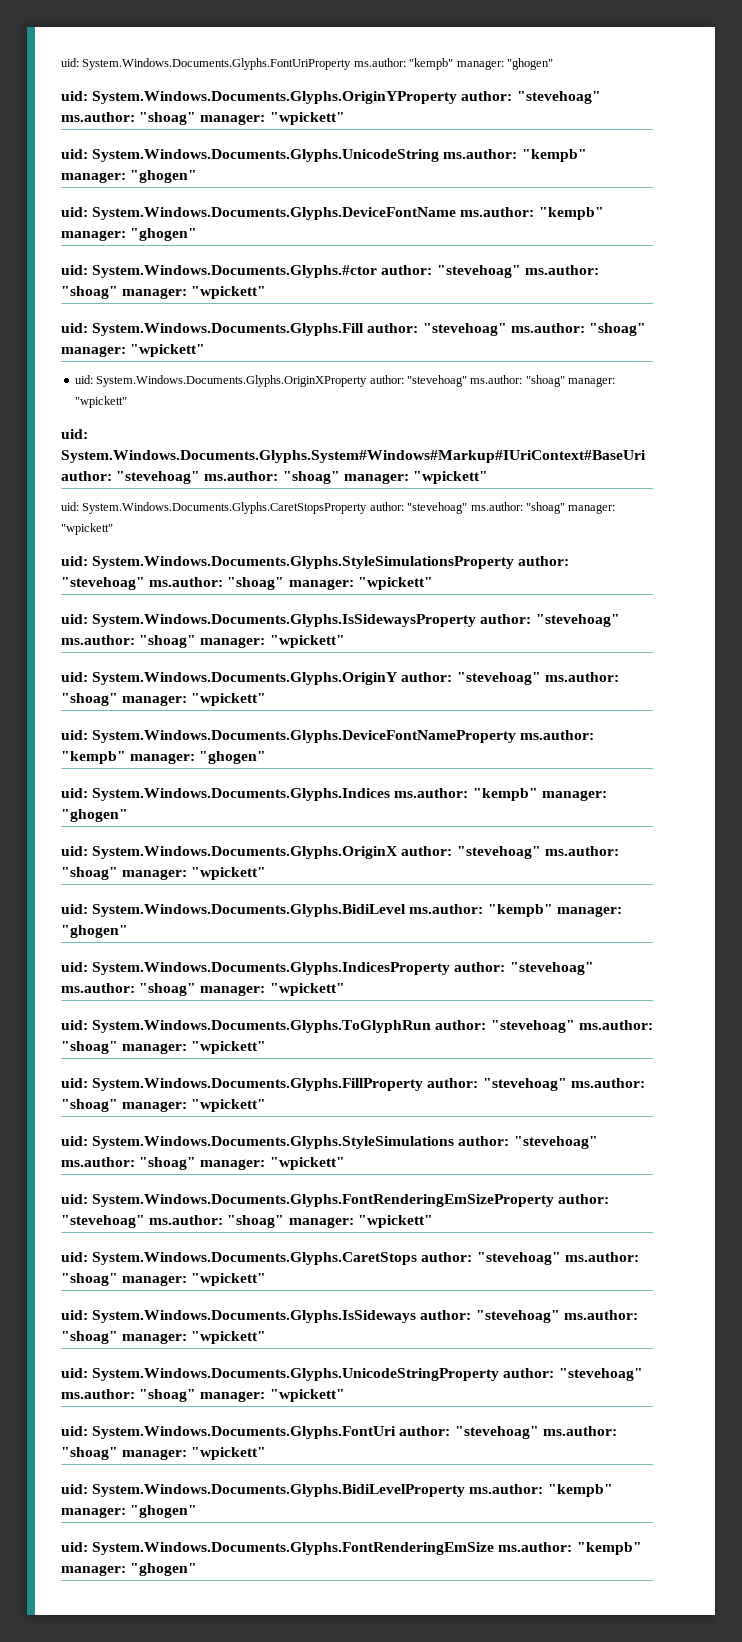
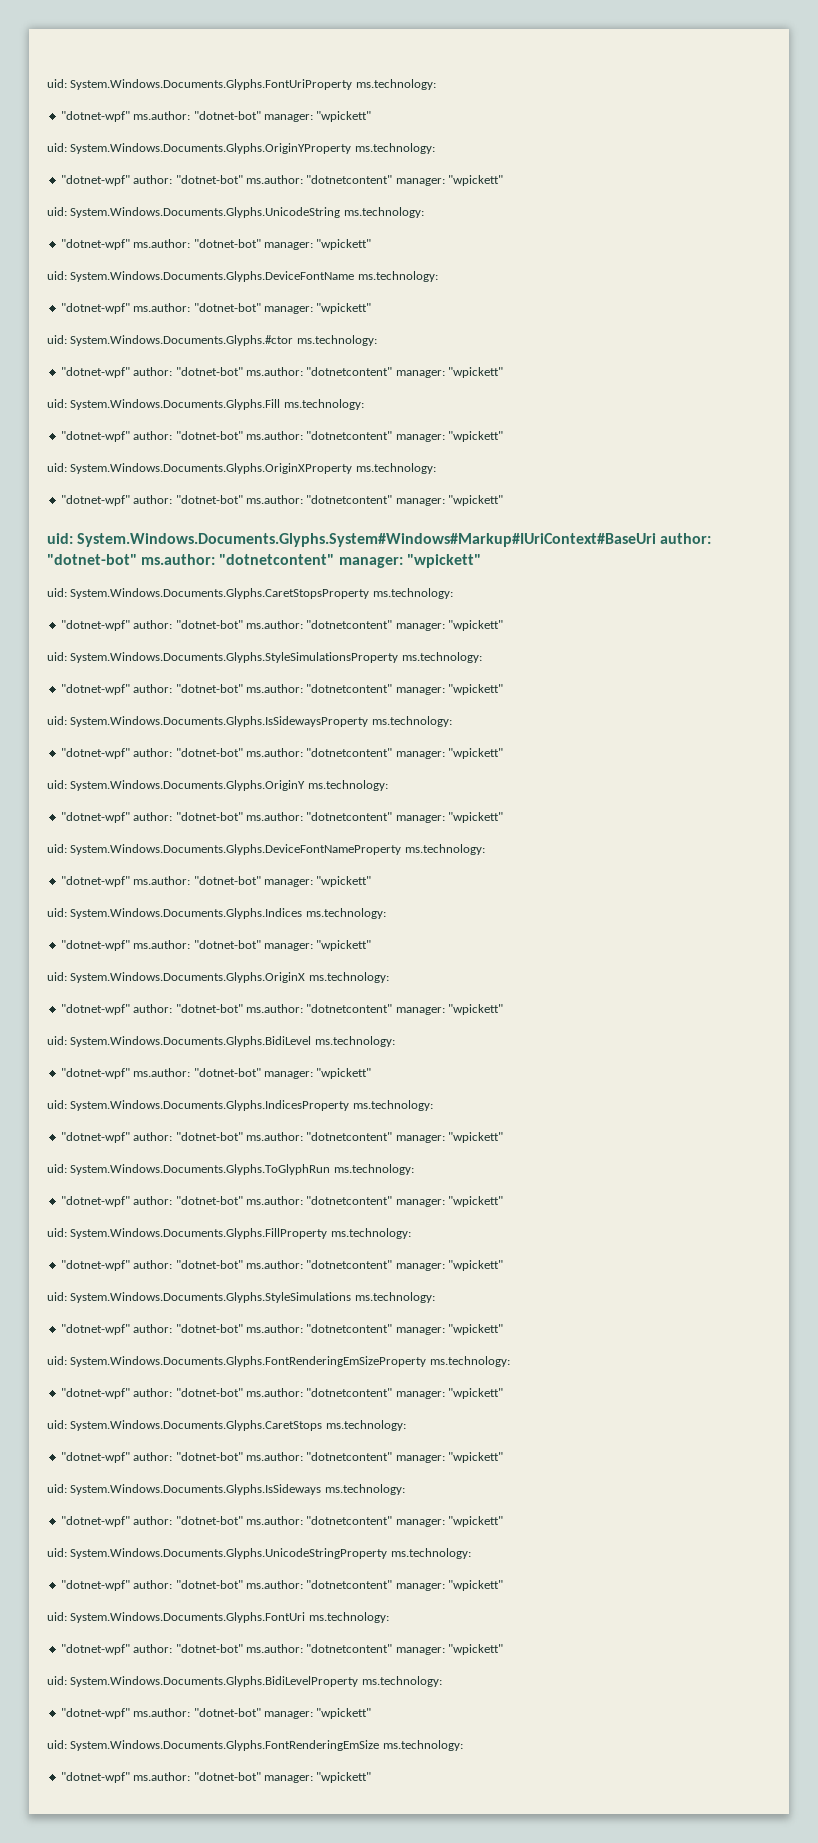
[353,58,553,70] [61,91,601,104] [61,112,345,125] [61,149,587,162] [61,170,198,183] [61,207,604,220] [61,228,198,241] [61,265,599,278] [61,286,267,299] [61,323,646,336] [61,344,206,357] [74,375,565,387] ms.author: "kempb" manager: "ghogen" // uid: System.Windows.Documents.Glyphs.OriginYProperty author: "stevehoag" ms.author: "shoag" manager: "wpickett" // uid: System.Windows.Documents.Glyphs.UnicodeString ms.author: "kempb" manager: "ghogen" // uid: System.Windows.Documents.Glyphs.DeviceFontName ms.author: "kempb" manager: "ghogen" // uid: System.Windows.Documents.Glyphs.#ctor author: "stevehoag" ms.author: "shoag" manager: "wpickett" // uid: System.Windows.Documents.Glyphs.Fill author: "stevehoag" ms.author: "shoag" manager: "wpickett" // uid: System.Windows.Documents.Glyphs.OriginXProperty author: "stevehoag" ms.author: "shoag" -> [355,79,436,90] [60,111,372,122] [47,143,435,154] [60,175,503,186] [47,207,424,218] [60,239,372,250] [47,271,438,282] [60,303,372,314] [47,335,377,346] [60,367,503,378] [47,399,364,410] [60,431,503,442] [47,463,436,474] [60,495,393,506] ms.technology: // "dotnet-wpf" ms.author: "dotnet-bot" manager: "wpickett" // uid: System.Windows.Documents.Glyphs.OriginYProperty ms.technology: // "dotnet-wpf" author: "dotnet-bot" ms.author: "dotnetcontent" manager: "wpickett" // uid: System.Windows.Documents.Glyphs.UnicodeString ms.technology: // "dotnet-wpf" ms.author: "dotnet-bot" manager: "wpickett" // uid: System.Windows.Documents.Glyphs.DeviceFontName ms.technology: // "dotnet-wpf" ms.author: "dotnet-bot" manager: "wpickett" // uid: System.Windows.Documents.Glyphs.#ctor ms.technology: // "dotnet-wpf" author: "dotnet-bot" ms.author: "dotnetcontent" manager: "wpickett" // uid: System.Windows.Documents.Glyphs.Fill ms.technology: // "dotnet-wpf" author: "dotnet-bot" ms.author: "dotnetcontent" manager: "wpickett" // uid: System.Windows.Documents.Glyphs.OriginXProperty ms.technology: // "dotnet-wpf" author: "dotnet-bot" ms.author: "dotnetcontent"
[116,471,340,484] "stevehoag" ms.author: "shoag" -> [47,554,335,565] "dotnet-bot" ms.author: "dotnetcontent"
[369,502,616,514] [61,523,113,535] [61,556,570,569] [61,577,433,590] [61,614,620,627] [61,635,345,648] [61,672,619,685] [61,693,267,706] [61,730,595,743] [61,751,267,764] [61,788,607,801] [61,809,128,822] [61,846,619,859] [61,867,267,880] [61,904,622,917] [61,925,128,938] [61,962,594,975] [61,983,345,996] [61,1020,653,1033] [61,1041,267,1054] [61,1078,645,1091] [61,1099,267,1112] [61,1136,598,1149] [61,1157,345,1170] [61,1194,610,1207] [61,1215,433,1228] [61,1252,639,1265] [61,1273,267,1286] [61,1310,638,1323] [61,1331,267,1344] [61,1368,643,1381] [61,1389,345,1402] [61,1426,617,1439] [61,1447,267,1460] [61,1484,613,1497] [61,1505,198,1518] [61,1542,642,1555] [61,1563,198,1576] author: "stevehoag" ms.author: "shoag" manager: "wpickett" // uid: System.Windows.Documents.Glyphs.StyleSimulationsProperty author: "stevehoag" ms.author: "shoag" manager: "wpickett" // uid: System.Windows.Documents.Glyphs.IsSidewaysProperty author: "stevehoag" ms.author: "shoag" manager: "wpickett" // uid: System.Windows.Documents.Glyphs.OriginY author: "stevehoag" ms.author: "shoag" manager: "wpickett" // uid: System.Windows.Documents.Glyphs.DeviceFontNameProperty ms.author: "kempb" manager: "ghogen" // uid: System.Windows.Documents.Glyphs.Indices ms.author: "kempb" manager: "ghogen" // uid: System.Windows.Documents.Glyphs.OriginX author: "stevehoag" ms.author: "shoag" manager: "wpickett" // uid: System.Windows.Documents.Glyphs.BidiLevel ms.author: "kempb" manager: "ghogen" // uid: System.Windows.Documents.Glyphs.IndicesProperty author: "stevehoag" ms.author: "shoag" manager: "wpickett" // uid: System.Windows.Documents.Glyphs.ToGlyphRun author: "stevehoag" ms.author: "shoag" manager: "wpickett" // uid: System.Windows.Documents.Glyphs.FillProperty author: "stevehoag" ms.author: "shoag" manager: "wpickett" // uid: System.Windows.Documents.Glyphs.StyleSimulations author: "stevehoag" ms.author: "shoag" manager: "wpickett" // uid: System.Windows.Documents.Glyphs.FontRenderingEmSizeProperty author: "stevehoag" ms.author: "shoag" manager: "wpickett" // uid: System.Windows.Documents.Glyphs.CaretStops author: "stevehoag" ms.author: "shoag" manager: "wpickett" // uid: System.Windows.Documents.Glyphs.IsSideways author: "stevehoag" ms.author: "shoag" manager: "wpickett" // uid: System.Windows.Documents.Glyphs.UnicodeStringProperty author: "stevehoag" ms.author: "shoag" manager: "wpickett" // uid: System.Windows.Documents.Glyphs.FontUri author: "stevehoag" ms.author: "shoag" manager: "wpickett" // uid: System.Windows.Documents.Glyphs.BidiLevelProperty ms.author: "kempb" manager: "ghogen" // uid: System.Windows.Documents.Glyphs.FontRenderingEmSize ms.author: "kempb" manager: "ghogen" -> [372,588,453,599] [60,620,503,631] [47,652,482,663] [60,684,503,695] [47,716,452,727] [60,748,503,759] [47,780,388,791] [60,812,503,823] [47,844,485,855] [60,876,372,887] [47,908,386,919] [60,940,372,951] [47,972,389,983] [60,1004,503,1015] [47,1036,395,1047] [60,1068,372,1079] [47,1100,433,1111] [60,1132,503,1143] [47,1164,414,1175] [60,1196,503,1207] [47,1228,411,1239] [60,1260,503,1271] [47,1292,435,1303] [60,1324,503,1335] [47,1356,510,1367] [60,1388,503,1399] [47,1420,406,1431] [60,1452,503,1463] [47,1484,405,1495] [60,1516,503,1527] [47,1548,471,1559] [60,1580,503,1591] [47,1612,389,1623] [60,1644,503,1655] [47,1676,442,1687] [60,1708,372,1719] [47,1740,463,1751] [60,1772,372,1783] ms.technology: // "dotnet-wpf" author: "dotnet-bot" ms.author: "dotnetcontent" manager: "wpickett" // uid: System.Windows.Documents.Glyphs.StyleSimulationsProperty ms.technology: // "dotnet-wpf" author: "dotnet-bot" ms.author: "dotnetcontent" manager: "wpickett" // uid: System.Windows.Documents.Glyphs.IsSidewaysProperty ms.technology: // "dotnet-wpf" author: "dotnet-bot" ms.author: "dotnetcontent" manager: "wpickett" // uid: System.Windows.Documents.Glyphs.OriginY ms.technology: // "dotnet-wpf" author: "dotnet-bot" ms.author: "dotnetcontent" manager: "wpickett" // uid: System.Windows.Documents.Glyphs.DeviceFontNameProperty ms.technology: // "dotnet-wpf" ms.author: "dotnet-bot" manager: "wpickett" // uid: System.Windows.Documents.Glyphs.Indices ms.technology: // "dotnet-wpf" ms.author: "dotnet-bot" manager: "wpickett" // uid: System.Windows.Documents.Glyphs.OriginX ms.technology: // "dotnet-wpf" author: "dotnet-bot" ms.author: "dotnetcontent" manager: "wpickett" // uid: System.Windows.Documents.Glyphs.BidiLevel ms.technology: // "dotnet-wpf" ms.author: "dotnet-bot" manager: "wpickett" // uid: System.Windows.Documents.Glyphs.IndicesProperty ms.technology: // "dotnet-wpf" author: "dotnet-bot" ms.author: "dotnetcontent" manager: "wpickett" // uid: System.Windows.Documents.Glyphs.ToGlyphRun ms.technology: // "dotnet-wpf" author: "dotnet-bot" ms.author: "dotnetcontent" manager: "wpickett" // uid: System.Windows.Documents.Glyphs.FillProperty ms.technology: // "dotnet-wpf" author: "dotnet-bot" ms.author: "dotnetcontent" manager: "wpickett" // uid: System.Windows.Documents.Glyphs.StyleSimulations ms.technology: // "dotnet-wpf" author: "dotnet-bot" ms.author: "dotnetcontent" manager: "wpickett" // uid: System.Windows.Documents.Glyphs.FontRenderingEmSizeProperty ms.technology: // "dotnet-wpf" author: "dotnet-bot" ms.author: "dotnetcontent" manager: "wpickett" // uid: System.Windows.Documents.Glyphs.CaretStops ms.technology: // "dotnet-wpf" author: "dotnet-bot" ms.author: "dotnetcontent" manager: "wpickett" // uid: System.Windows.Documents.Glyphs.IsSideways ms.technology: // "dotnet-wpf" author: "dotnet-bot" ms.author: "dotnetcontent" manager: "wpickett" // uid: System.Windows.Documents.Glyphs.UnicodeStringProperty ms.technology: // "dotnet-wpf" author: "dotnet-bot" ms.author: "dotnetcontent" manager: "wpickett" // uid: System.Windows.Documents.Glyphs.FontUri ms.technology: // "dotnet-wpf" author: "dotnet-bot" ms.author: "dotnetcontent" manager: "wpickett" // uid: System.Windows.Documents.Glyphs.BidiLevelProperty ms.technology: // "dotnet-wpf" ms.author: "dotnet-bot" manager: "wpickett" // uid: System.Windows.Documents.Glyphs.FontRenderingEmSize ms.technology: // "dotnet-wpf" ms.author: "dotnet-bot" manager: "wpickett"

